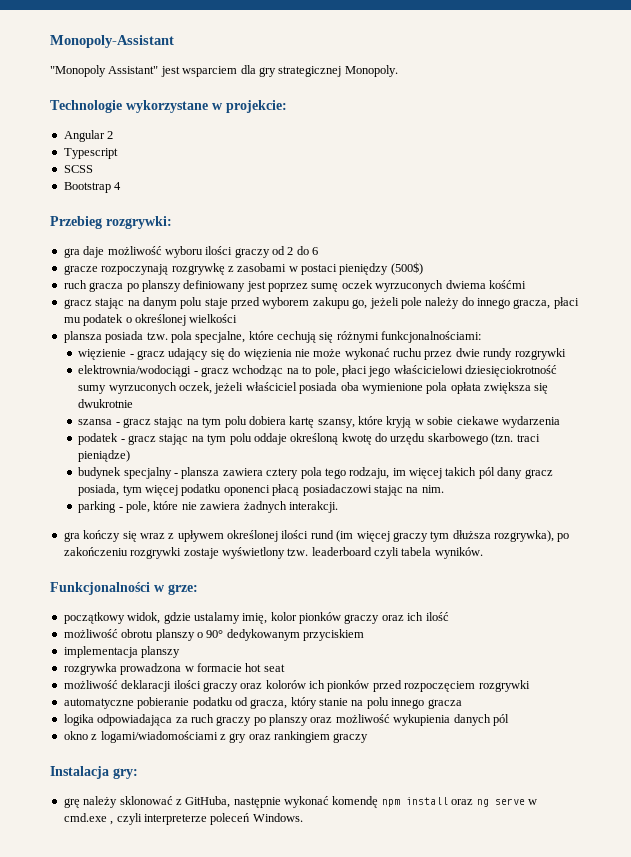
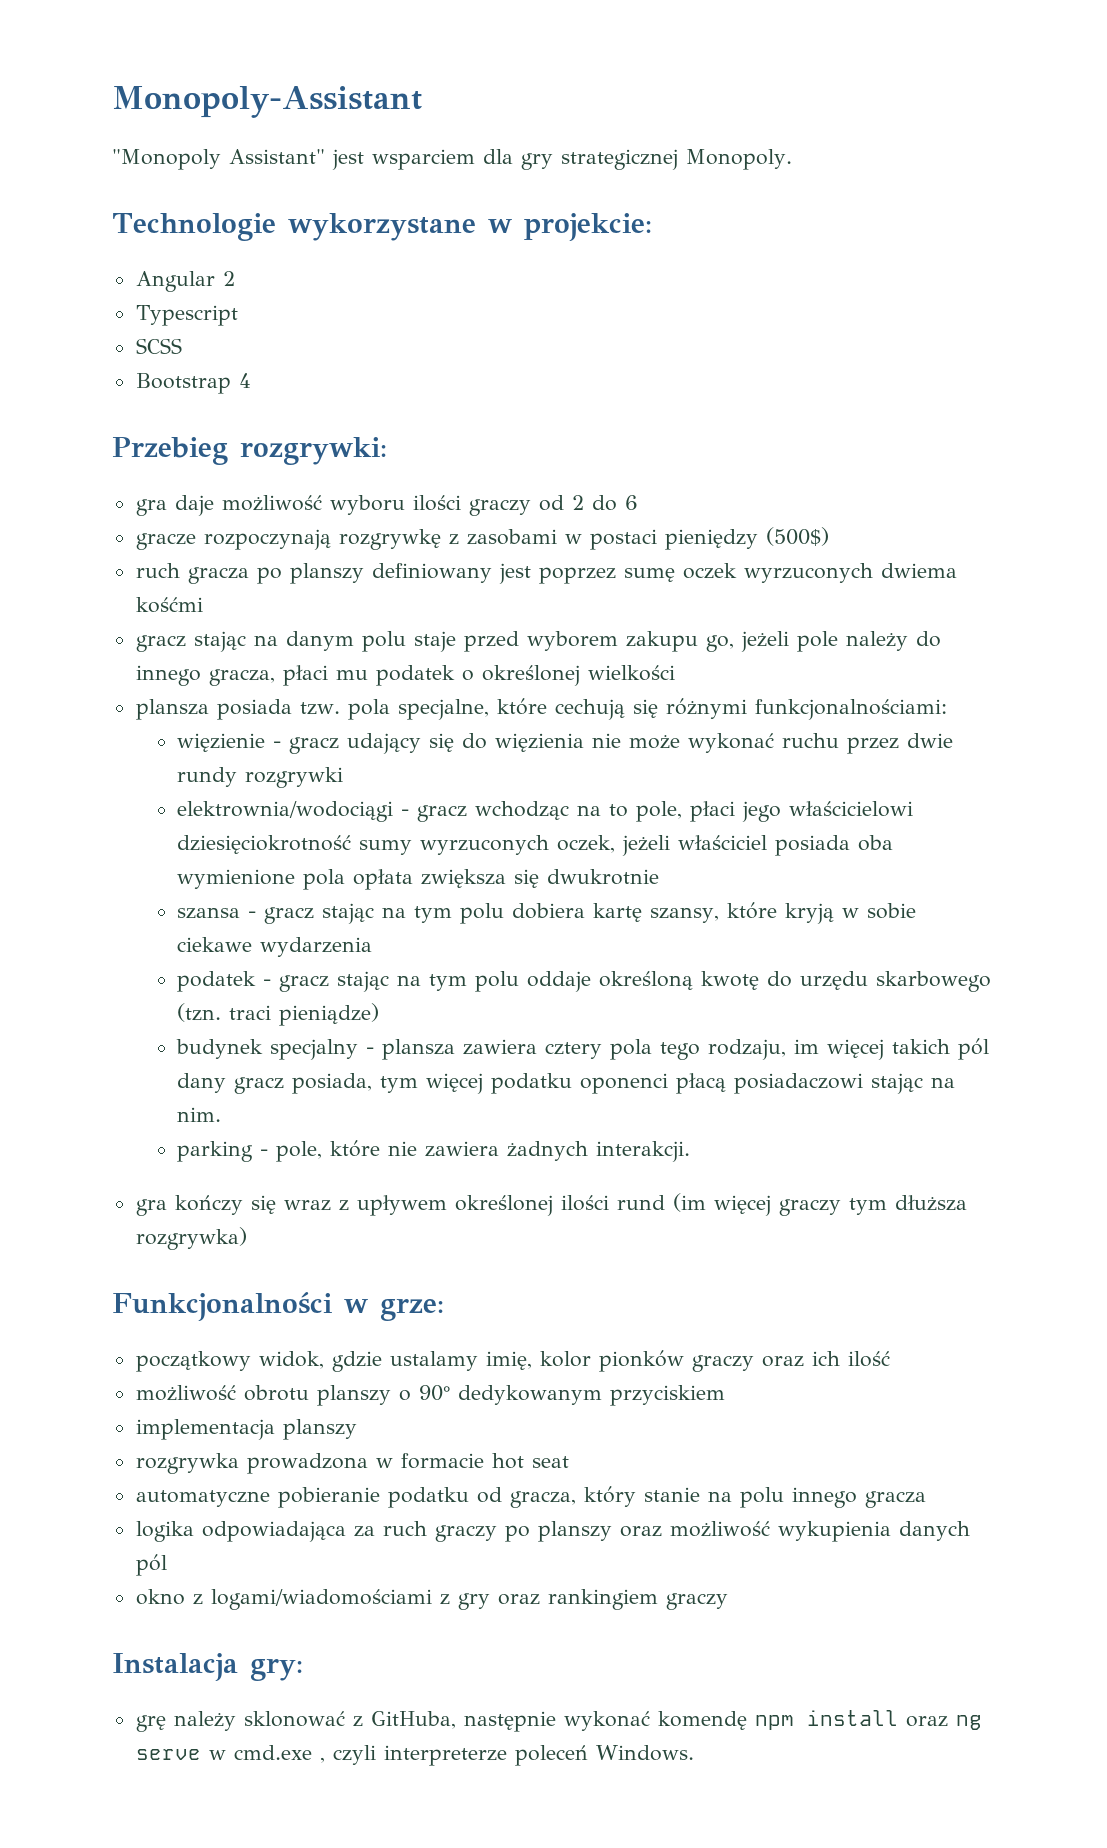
[494,530,570,542] [63,547,483,559] rozgrywka), po zakończeniu rozgrywki zostaje wyświetlony tzw. leaderboard czyli tabela wyników. -> [135,1227,247,1250] rozgrywka)
[63,680,530,692] // możliwość deklaracji ilości graczy oraz kolorów ich pionków przed rozpoczęciem rozgrywki -> (569, 1462) none

